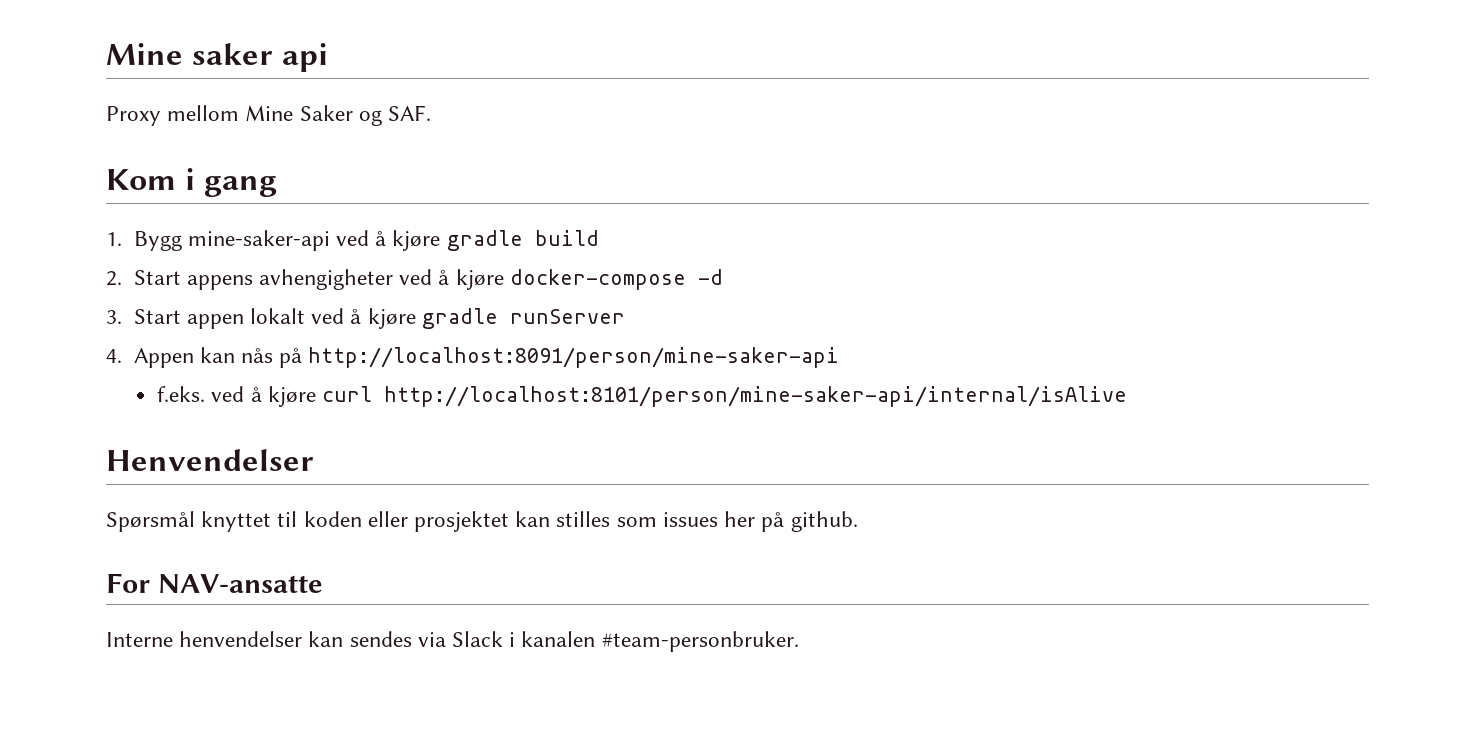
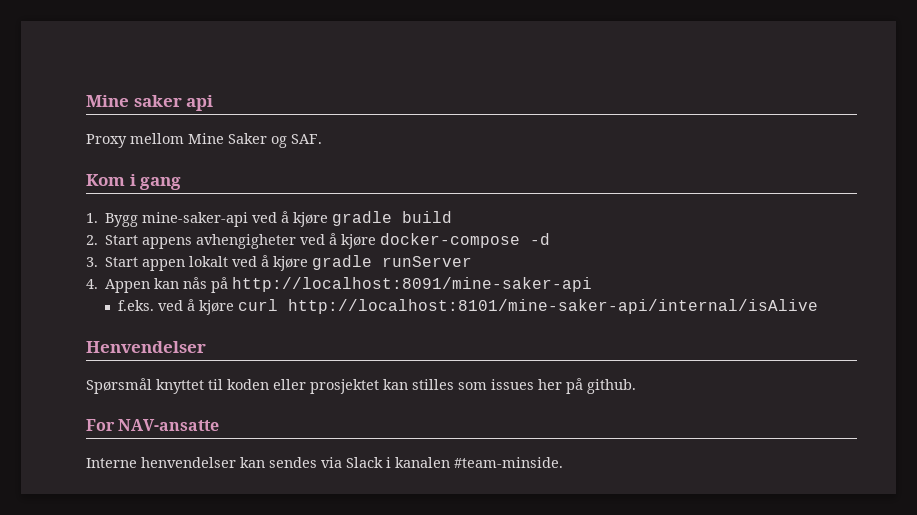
[308,347,840,368] http://localhost:8091/person/mine-saker-api -> [232,277,593,292] http://localhost:8091/mine-saker-api
[384,386,1128,407] http://localhost:8101/person/mine-saker-api/internal/isAlive -> [288,299,819,314] http://localhost:8101/mine-saker-api/internal/isAlive
[601,631,799,652] #team-personbruker. -> [454,457,563,468] #team-minside.

